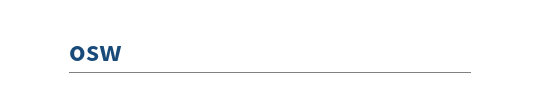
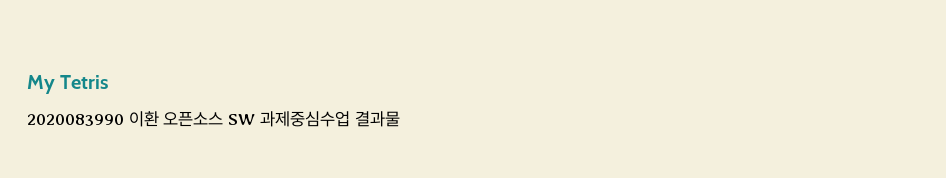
[69,46,122,61] osw -> [27,75,109,94] [27,111,400,127] My Tetris // 2020083990 이환 오픈소스 SW 과제중심수업 결과물

